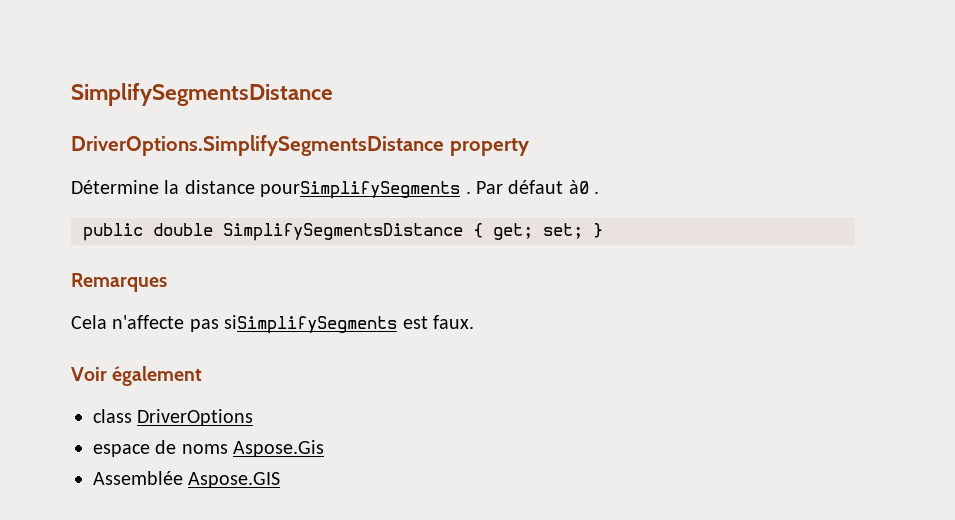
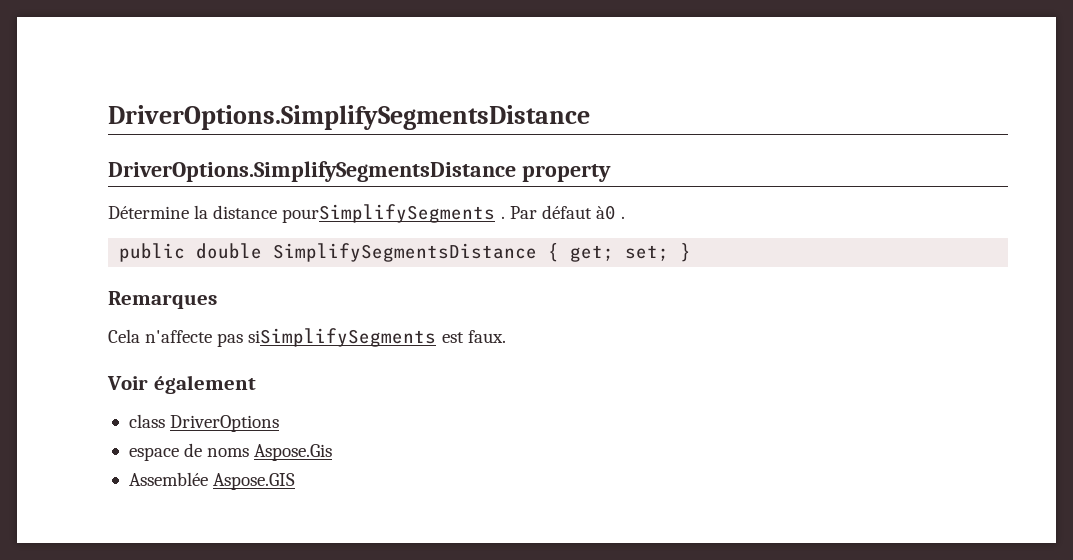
[71,83,333,106] SimplifySegmentsDistance -> [108,105,590,130] DriverOptions.SimplifySegmentsDistance

